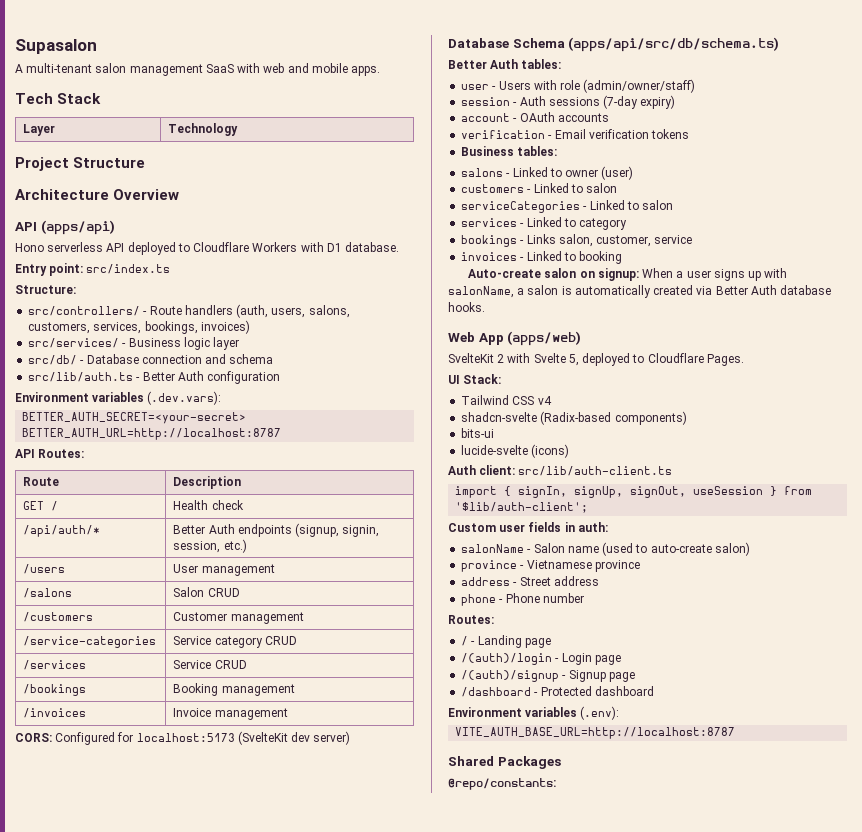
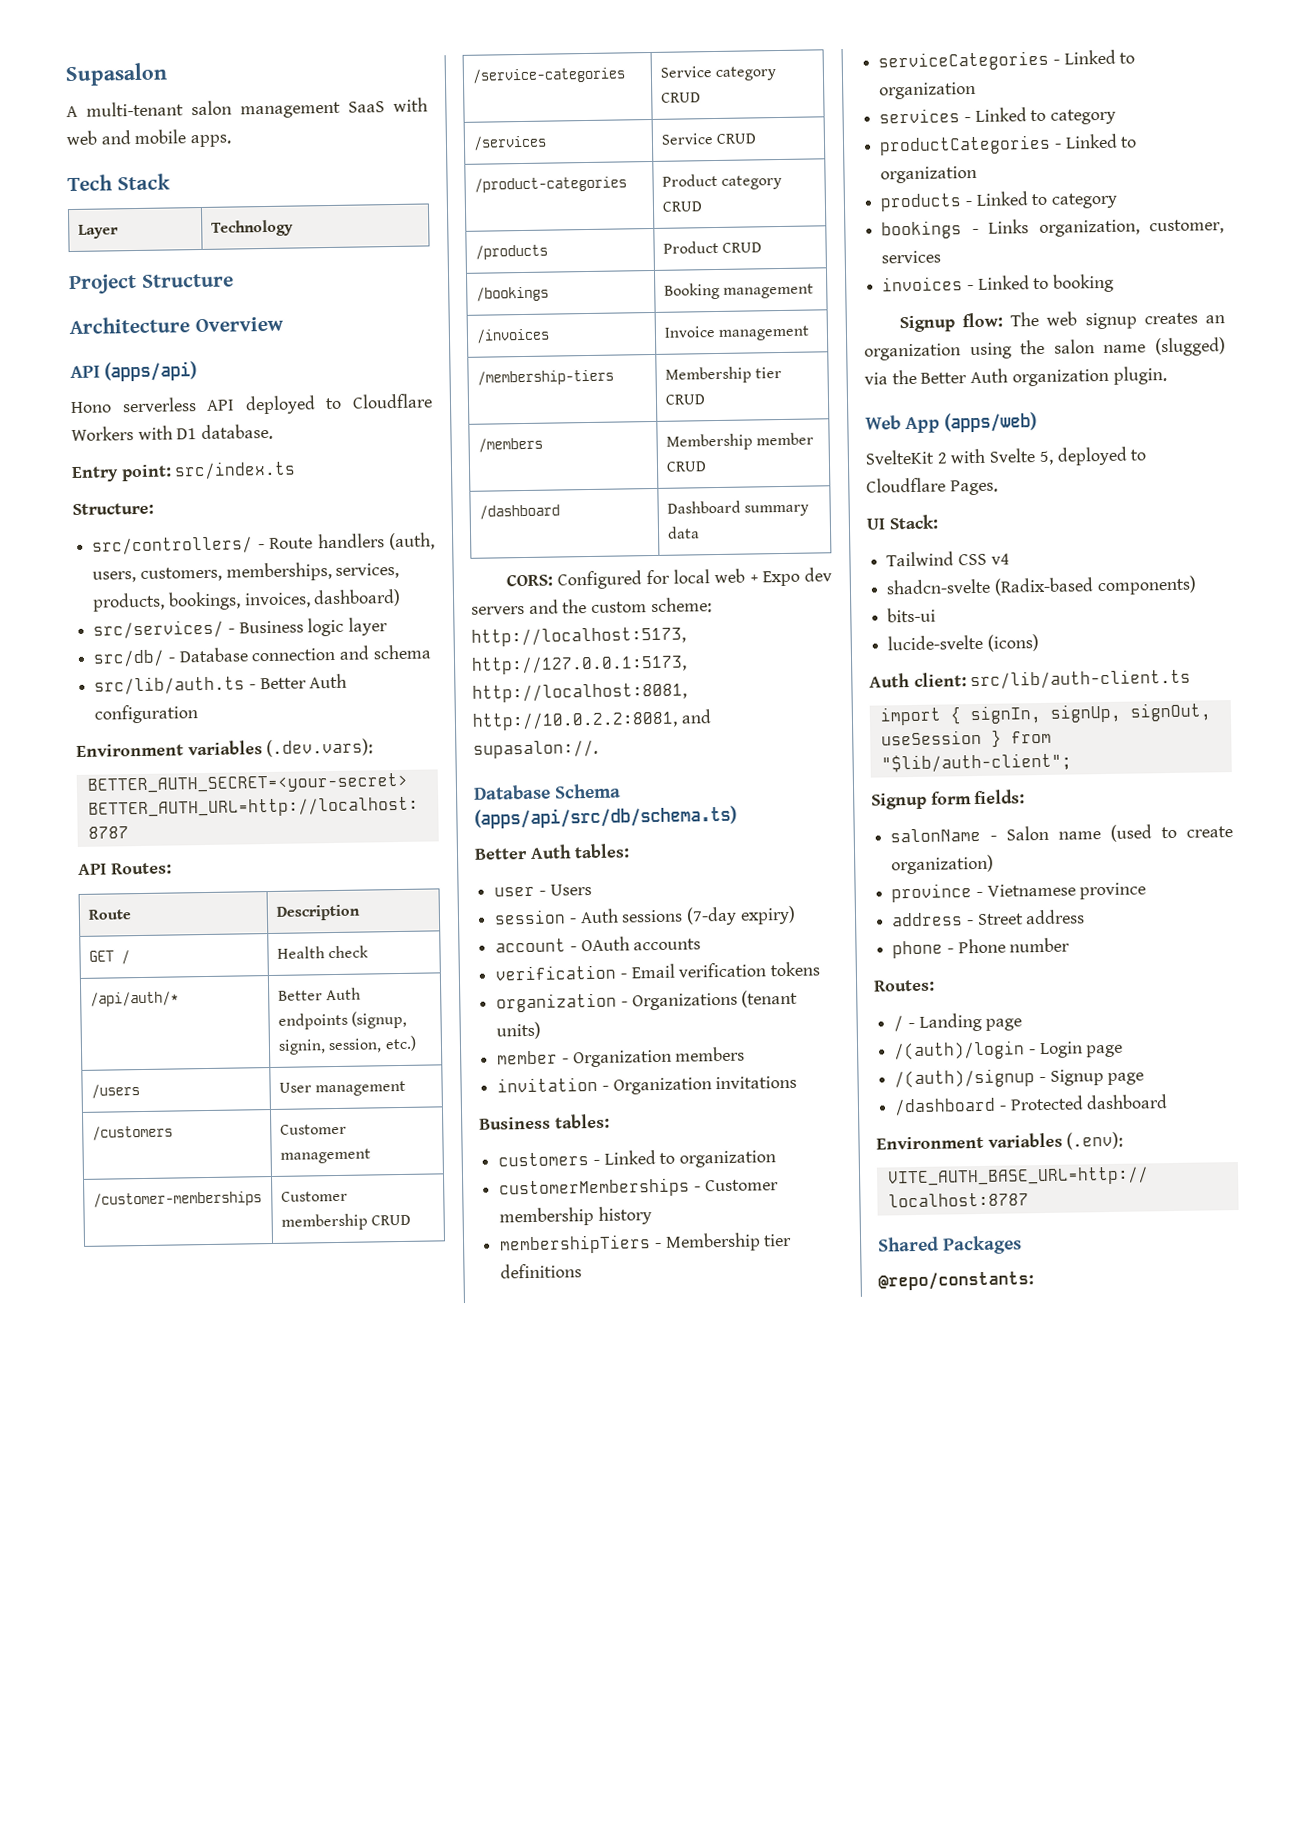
[308,305,350,318] [28,320,250,334] salons, customers, services, bookings, invoices) -> [139,562,400,582] [92,588,402,612] customers, memberships, services, products, bookings, invoices, dashboard)
[23,588,73,598] [173,587,240,597] // /salons | Salon CRUD -> (407, 1088) none
(304, 618) none -> [92,1191,262,1208] [280,1190,348,1202] [280,1213,412,1231] // /customer-memberships | Customer membership CRUD
(247, 664) none -> [473,176,627,193] [661,173,783,190] [661,201,703,212] [474,244,548,260] [662,240,763,254] // /product-categories | Product category CRUD // /products | Product CRUD
[15,731,351,745] // CORS: Configured for localhost:5173 (SvelteKit dev server) -> [476,369,614,386] [664,366,783,384] [664,394,706,405] [477,437,543,453] [665,432,815,451] [665,461,707,472] [478,504,560,520] [666,500,810,517] [666,526,700,539] [505,567,832,590] [471,597,712,615] [471,626,686,647] [471,654,687,675] [472,682,687,703] [472,709,711,731] [473,739,598,759] // /membership-tiers | Membership tier CRUD // /members | Membership member CRUD // /dashboard | Dashboard summary data // CORS: Configured for local web + Expo dev servers and the custom scheme: http://localhost:5173, http://127.0.0.1:5173, http://localhost:8081, http://10.0.2.2:8081, and supasalon://.
[533,79,696,93] with role (admin/owner/staff) -> (592, 890) none
[461,146,558,156] [461,166,634,180] [461,183,618,193] Business tables: // salons - Linked to owner (user) // customers - Linked to salon -> [496,989,799,1013] [496,1021,542,1040] [497,1046,746,1068] [497,1075,798,1095] [479,1113,610,1130] [498,1150,777,1168] [499,1177,779,1199] [499,1206,652,1227] [499,1232,793,1255] [500,1263,583,1279] organization - Organizations (tenant units) // member - Organization members // invitation - Organization invitations // Business tables: // customers - Linked to organization // customerMemberships - Customer membership history // membershipTiers - Membership tier definitions
[642,200,674,210] salon -> [879,81,977,100] organization
(628, 224) none -> [879,133,1138,156] [880,165,978,184] [880,191,1119,212] // productCategories - Linked to organization // products - Linked to category
[558,234,693,247] salon, customer, service -> [1038,219,1224,237] [881,250,942,264] organization, customer, services
[468,268,788,281] [448,285,832,298] [448,302,485,312] Auto-create salon on signup: When a user signs up with salonName, a salon is automatically created via Better Auth database hooks. -> [898,311,1225,333] [864,337,1226,361] [864,366,1167,387] Signup flow: The web signup creates an organization using the salon name (slugged) via the Better Auth organization plugin.
[455,502,589,513] [448,522,608,532] '$lib/auth-client'; // Custom user fields in auth: -> [880,752,1072,773] [871,789,1026,810] "$lib/auth-client"; // Signup form fields:
[650,542,750,556] auto-create salon) -> [1186,826,1233,838] [891,854,995,875] create organization)

